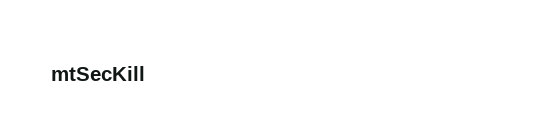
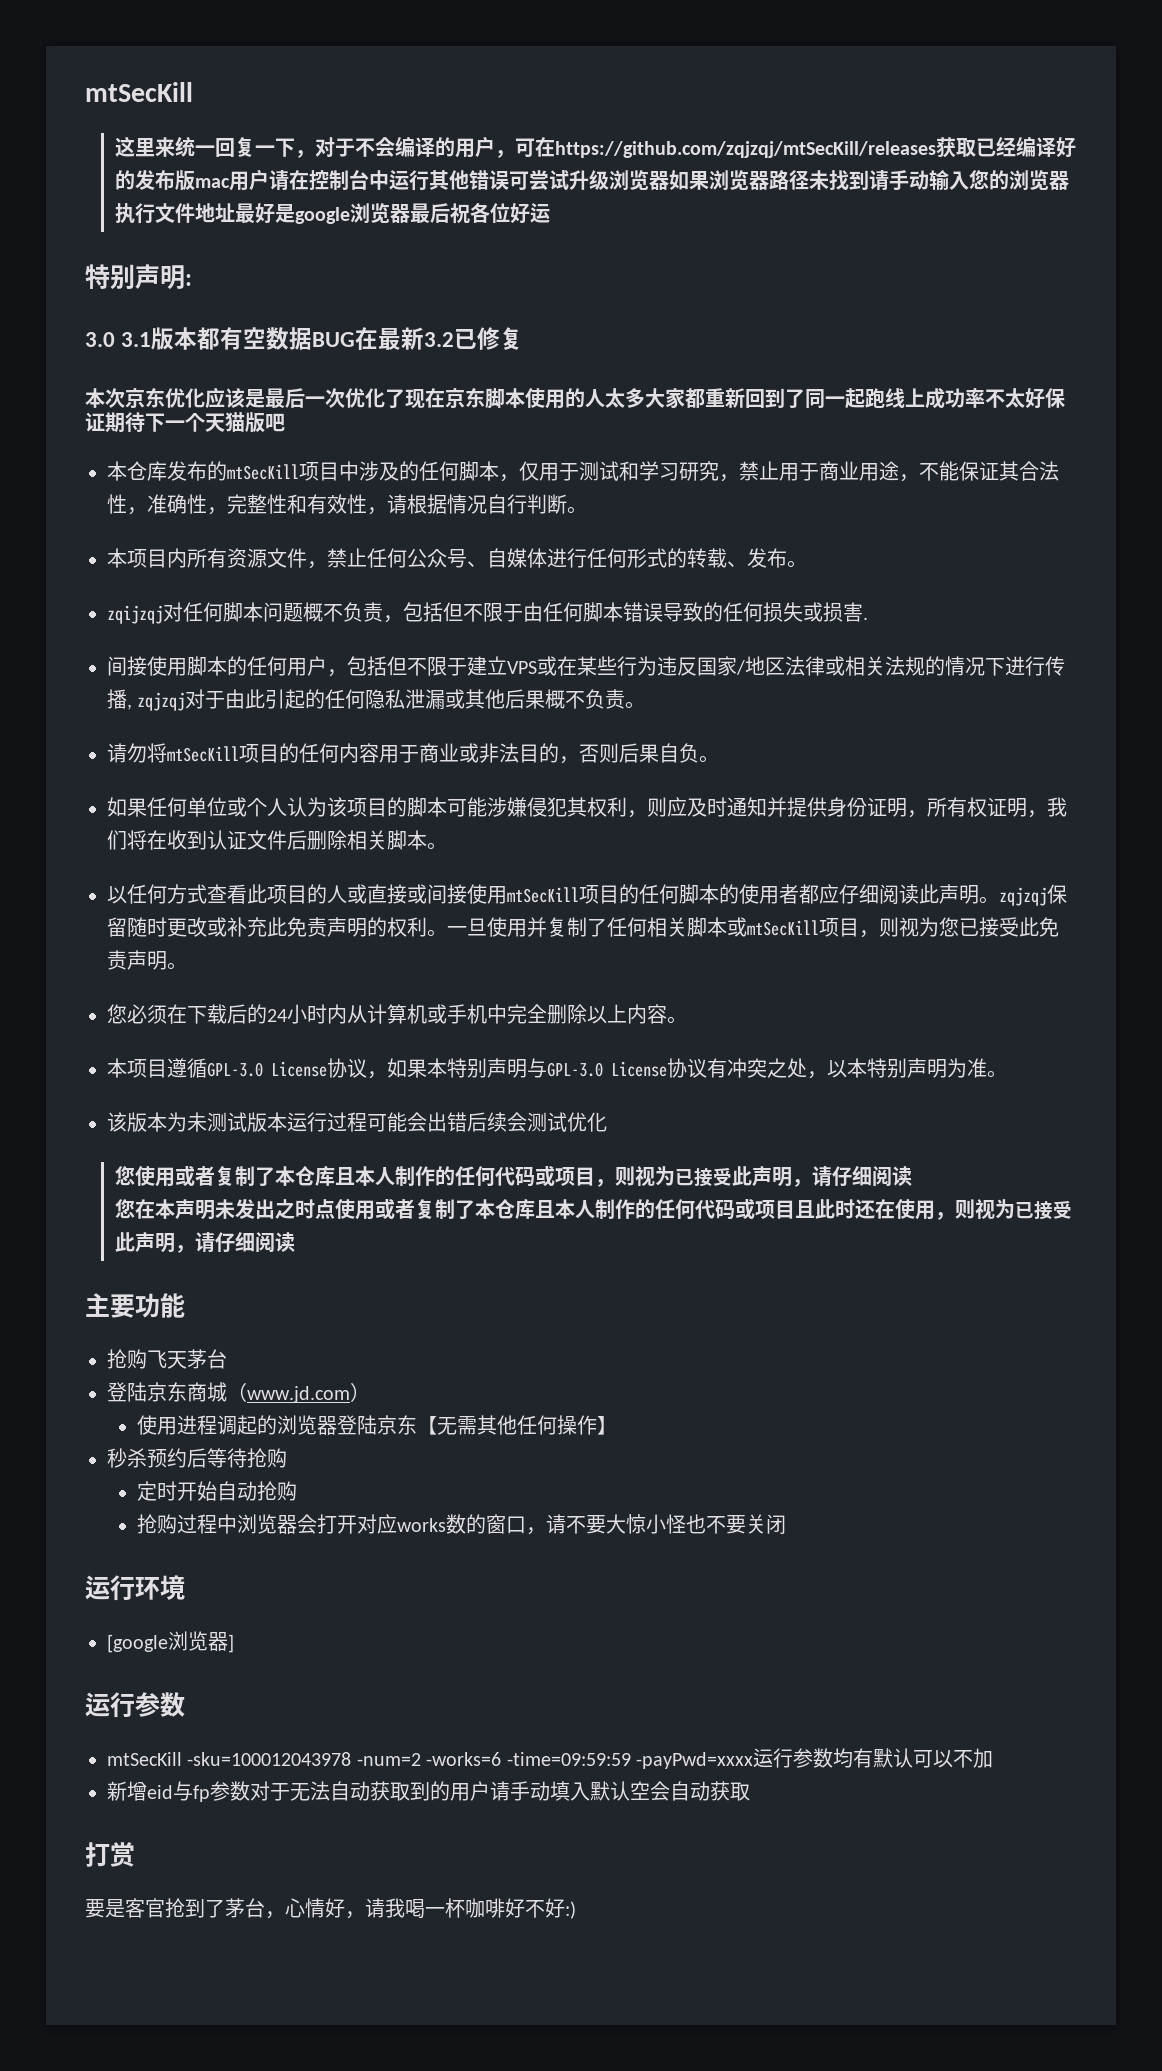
[51,66,145,81] mtSecKill -> [85,82,193,102] [115,136,1077,158] [115,169,1070,191] [115,202,551,224] [85,264,192,290] [85,327,524,350] [85,387,1065,409] [85,412,285,433] [107,461,1059,482] [107,494,587,515] [107,548,807,569] [107,602,868,624] [107,656,1065,677] [107,689,646,711] [107,743,719,764] [107,797,1067,818] [107,830,447,850] [107,884,1067,906] [107,917,1059,938] [107,950,187,970] [107,1004,687,1024] [107,1058,1007,1079] [107,1112,607,1132] [115,1165,913,1187] [115,1198,1073,1220] [115,1232,296,1253] [85,1293,185,1318] [107,1349,227,1369] [107,1382,370,1403] [137,1415,618,1435] [107,1448,287,1468] [137,1481,298,1501] [137,1514,787,1535] [85,1575,185,1601] [107,1631,234,1653] [85,1692,185,1718] [107,1748,993,1769] [107,1781,750,1802] [85,1842,135,1867] [85,1898,576,1919] mtSecKill // 这里来统一回复一下，对于不会编译的用户，可在https://github.com/zqjzqj/mtSecKill/releases获取已经编译好的发布版mac用户请在控制台中运行其他错误可尝试升级浏览器如果浏览器路径未找到请手动输入您的浏览器执行文件地址最好是google浏览器最后祝各位好运 // 特别声明: // 3.0 3.1版本都有空数据BUG在最新3.2已修复 // 本次京东优化应该是最后一次优化了现在京东脚本使用的人太多大家都重新回到了同一起跑线上成功率不太好保证期待下一个天猫版吧 // 本仓库发布的mtSecKill项目中涉及的任何脚本，仅用于测试和学习研究，禁止用于商业用途，不能保证其合法性，准确性，完整性和有效性，请根据情况自行判断。 // 本项目内所有资源文件，禁止任何公众号、自媒体进行任何形式的转载、发布。 // zqijzqj对任何脚本问题概不负责，包括但不限于由任何脚本错误导致的任何损失或损害. // 间接使用脚本的任何用户，包括但不限于建立VPS或在某些行为违反国家/地区法律或相关法规的情况下进行传播, zqjzqj对于由此引起的任何隐私泄漏或其他后果概不负责。 // 请勿将mtSecKill项目的任何内容用于商业或非法目的，否则后果自负。 // 如果任何单位或个人认为该项目的脚本可能涉嫌侵犯其权利，则应及时通知并提供身份证明，所有权证明，我们将在收到认证文件后删除相关脚本。 // 以任何方式查看此项目的人或直接或间接使用mtSecKill项目的任何脚本的使用者都应仔细阅读此声明。zqjzqj保留随时更改或补充此免责声明的权利。一旦使用并复制了任何相关脚本或mtSecKill项目，则视为您已接受此免责声明。 // 您必须在下载后的24小时内从计算机或手机中完全删除以上内容。 // 本项目遵循GPL-3.0 License协议，如果本特别声明与GPL-3.0 License协议有冲突之处，以本特别声明为准。 // 该版本为未测试版本运行过程可能会出错后续会测试优化 // 您使用或者复制了本仓库且本人制作的任何代码或项目，则视为已接受此声明，请仔细阅读 // 您在本声明未发出之时点使用或者复制了本仓库且本人制作的任何代码或项目且此时还在使用，则视为已接受此声明，请仔细阅读 // 主要功能 // 抢购飞天茅台 // 登陆京东商城（www.jd.com） // 使用进程调起的浏览器登陆京东【无需其他任何操作】 // 秒杀预约后等待抢购 // 定时开始自动抢购 // 抢购过程中浏览器会打开对应works数的窗口，请不要大惊小怪也不要关闭 // 运行环境 // [google浏览器] // 运行参数 // mtSecKill -sku=100012043978 -num=2 -works=6 -time=09:59:59 -payPwd=xxxx运行参数均有默认可以不加 // 新增eid与fp参数对于无法自动获取到的用户请手动填入默认空会自动获取 // 打赏 // 要是客官抢到了茅台，心情好，请我喝一杯咖啡好不好:)

